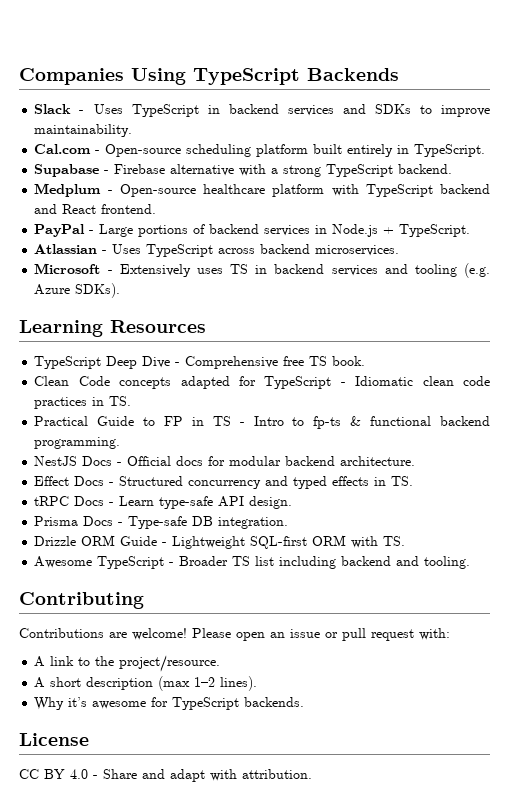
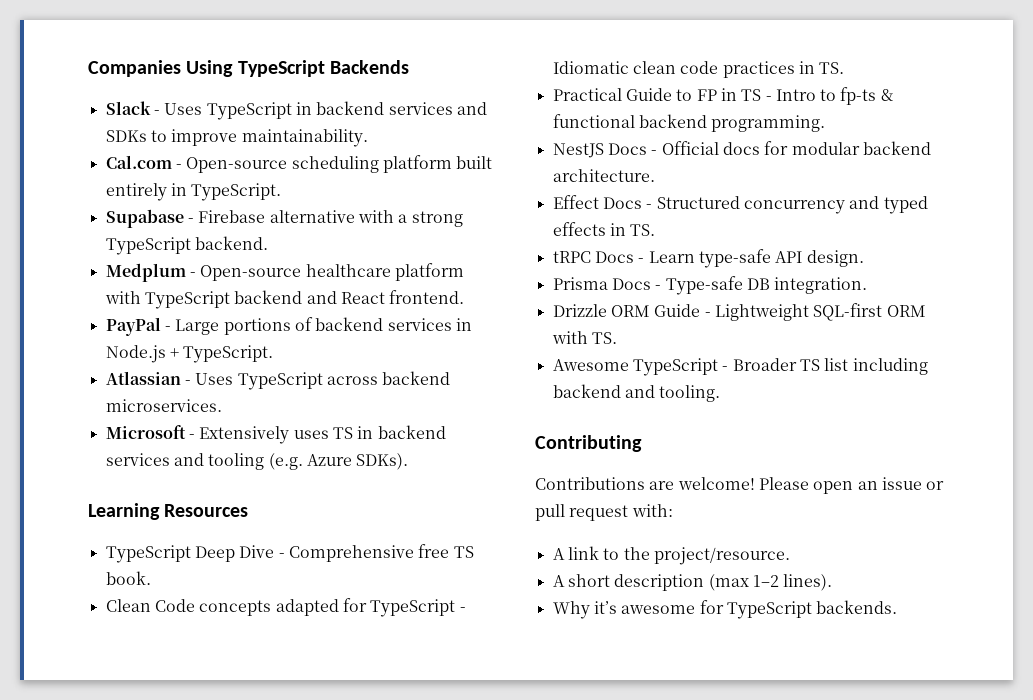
[19,733,89,746] [19,769,312,782] // License // CC BY 4.0 - Share and adapt with attribution. -> (898, 607) none

